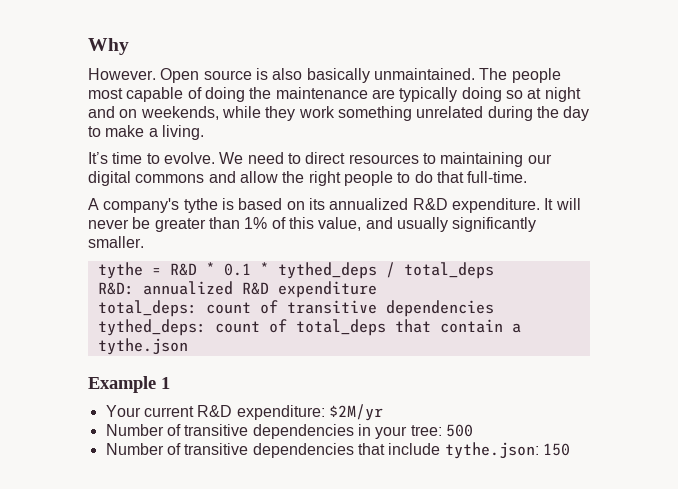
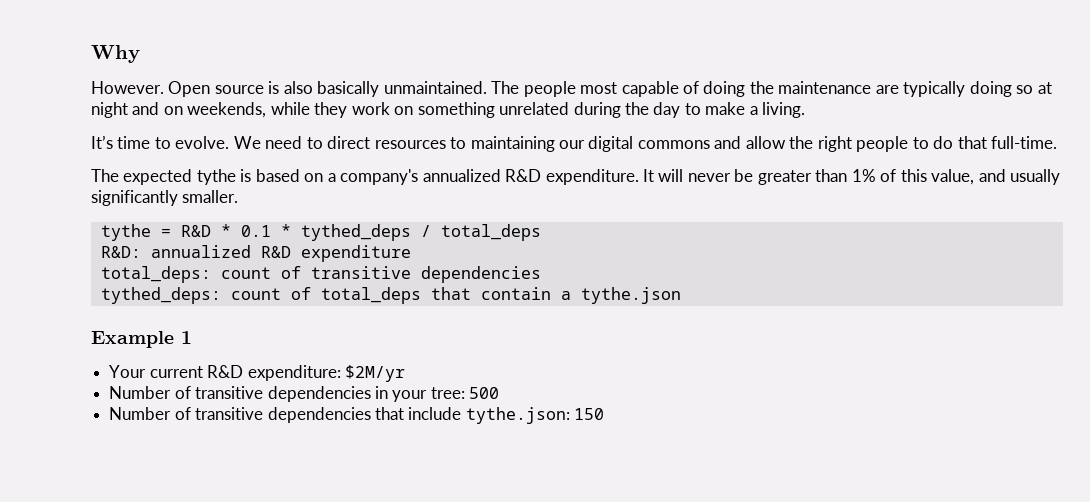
(335, 112) none -> [394,106,414,115] on
[88,198,180,213] A company's -> [91,169,193,185] The expected
[308,198,325,210] its -> [327,169,419,185] a company's

